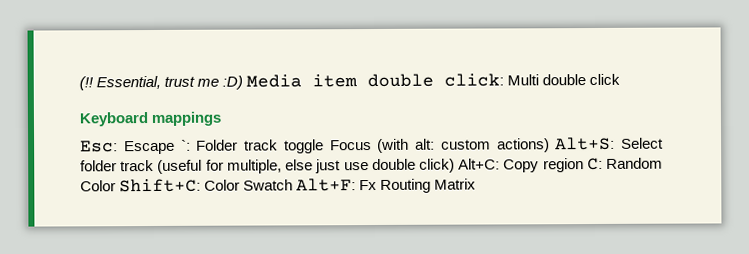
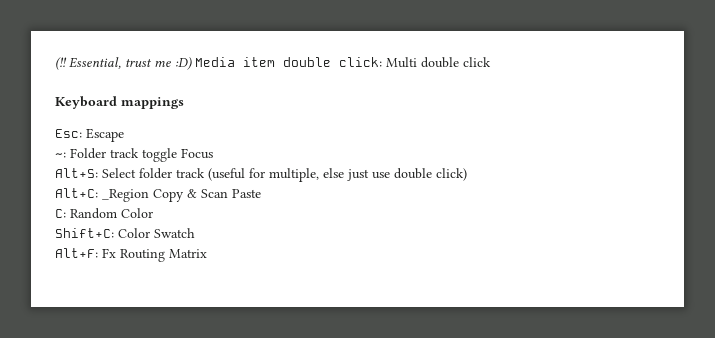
[180,139,191,151] `: -> [55,152,66,158] // ~:
[377,138,550,153] (with alt: custom actions) -> (213, 153) //
[458,158,584,173] Alt+C: Copy region -> [55,188,261,202] // Alt+C: _Region Copy & Scan Paste //
(116, 186) none -> (153, 213) //
(294, 185) none -> (195, 233) //

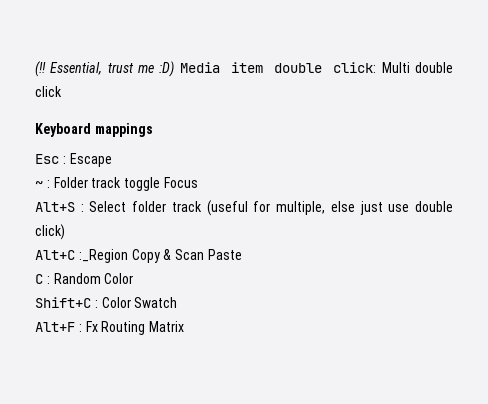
[55,129,82,138] Esc: -> [35,154,66,164] Esc :
[55,152,66,158] ~: -> [35,180,50,188] ~ :
[55,168,98,178] Alt+S: -> [35,202,84,212] Alt+S :
[55,188,149,202] Alt+C: _Region -> [35,249,128,263] Alt+C :_Region
[55,209,66,218] C: -> [35,274,50,284] C :
[55,228,114,238] Shift+C: -> [35,297,98,308] Shift+C :
[55,248,98,258] Alt+F: -> [35,322,82,332] Alt+F :

